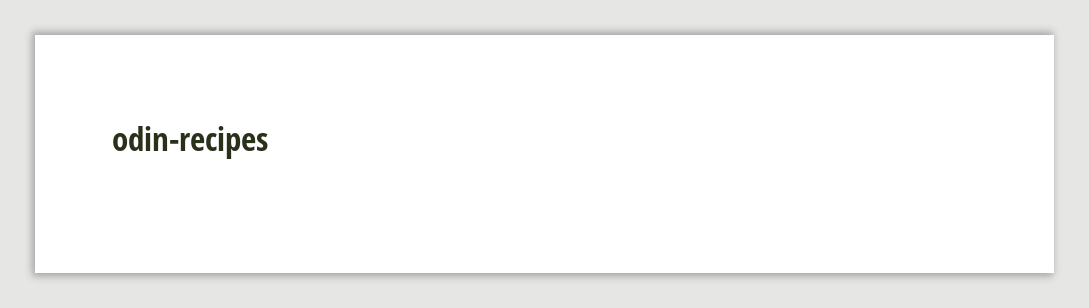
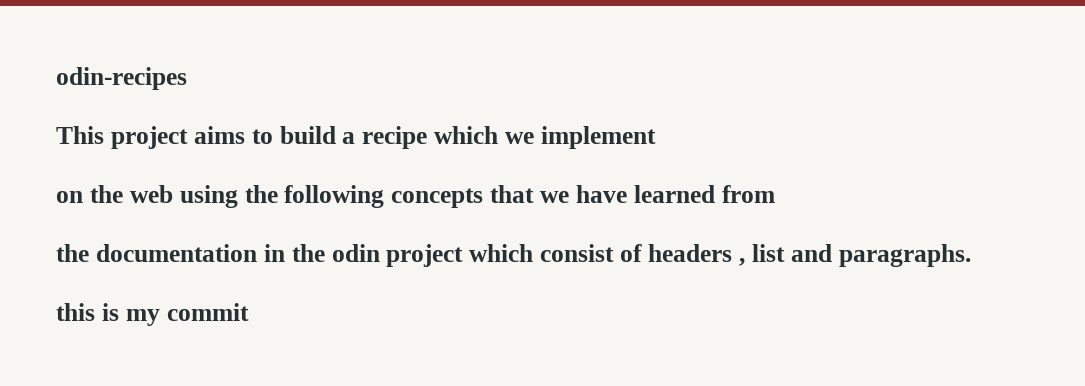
(268, 142) none -> [56,126,656,149] [56,185,775,208] [56,244,971,267] [56,303,249,326] // This project aims to build a recipe which we implement // on the web using the following concepts that we have learned from // the documentation in the odin project which consist of headers , list and paragraphs. // this is my commit

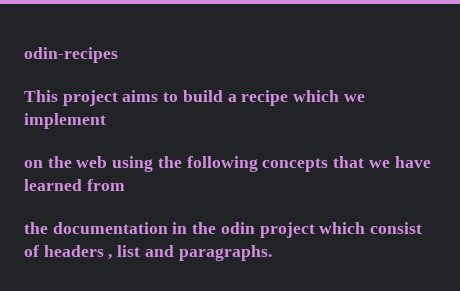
[56,303,249,326] // this is my commit -> (272, 253) none

